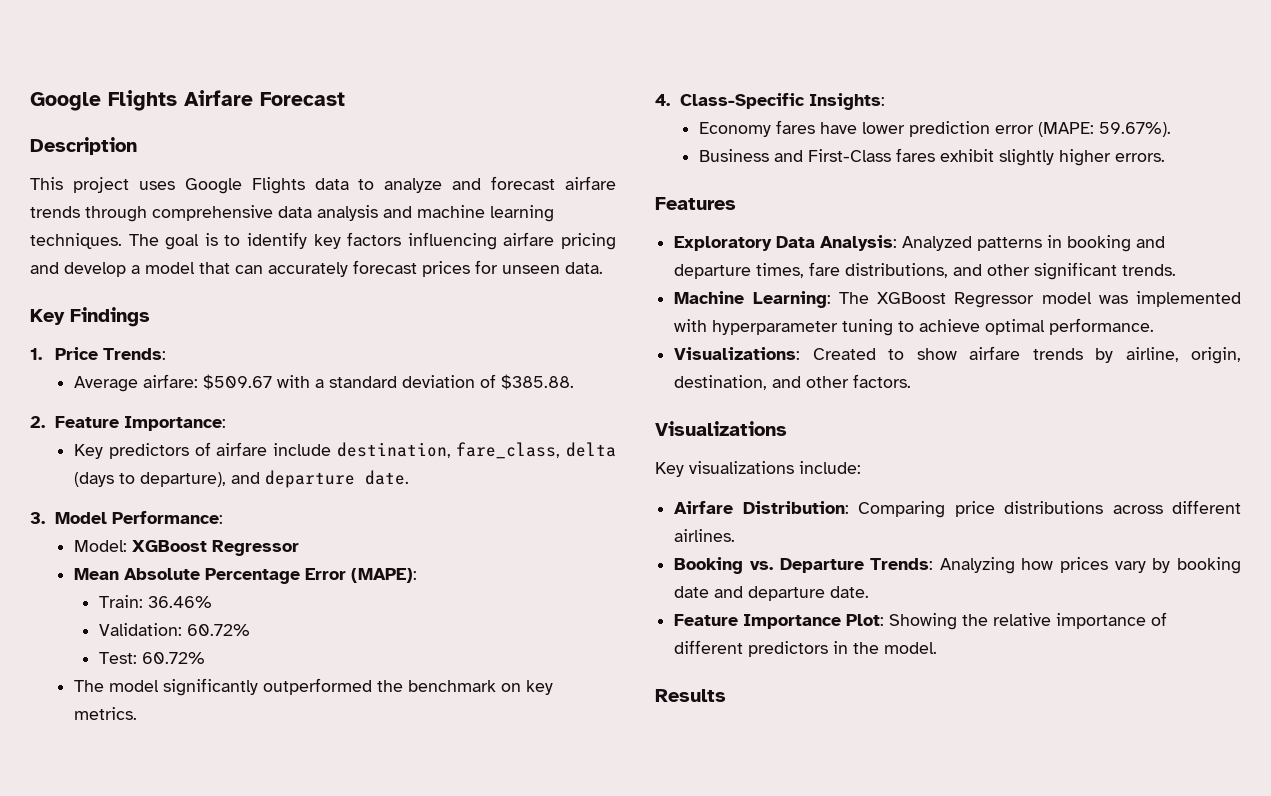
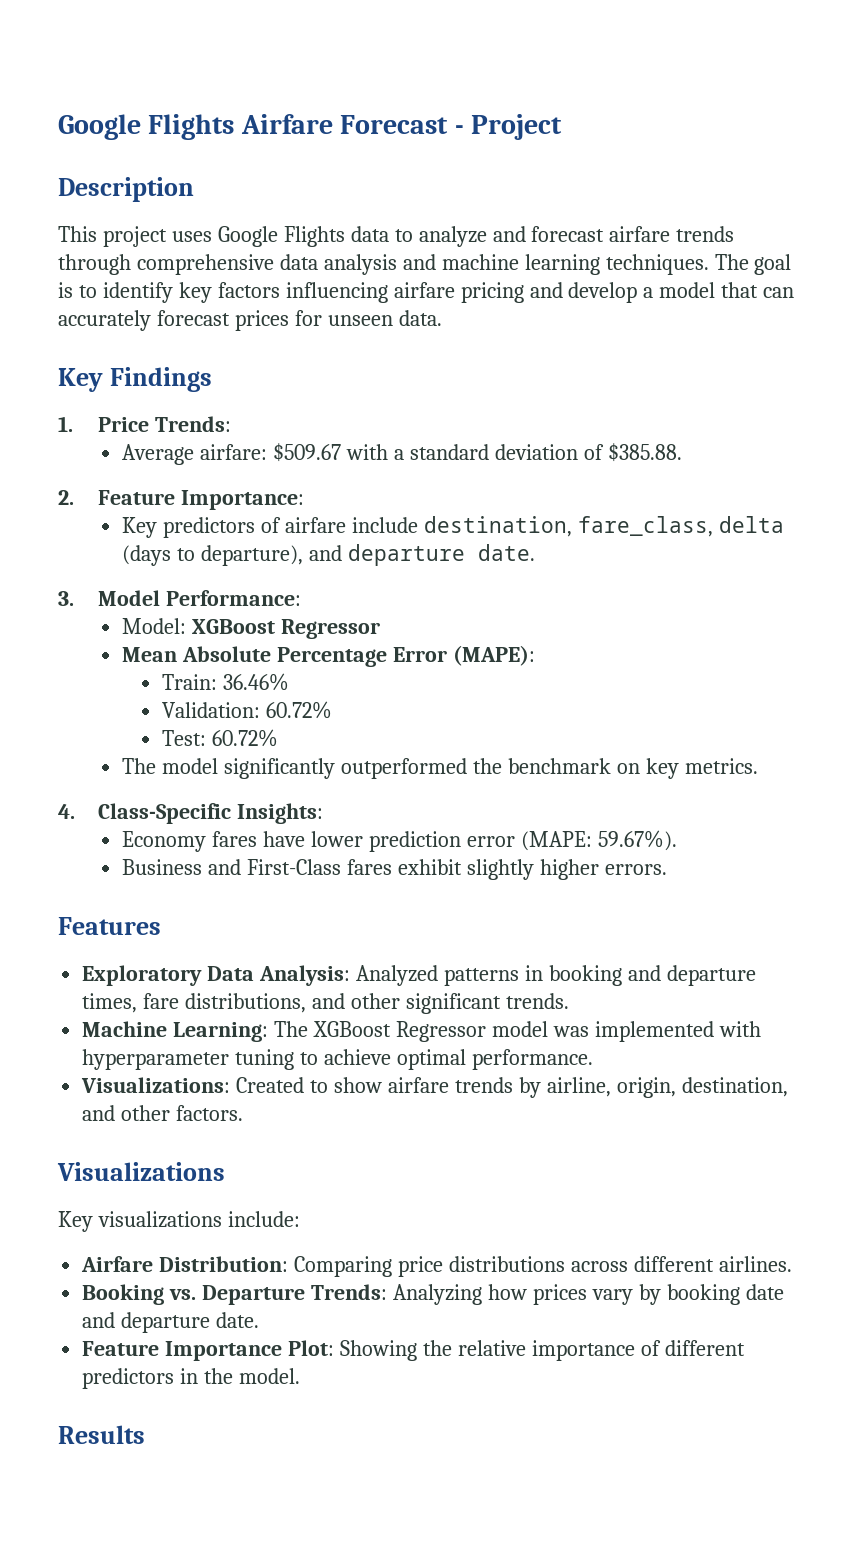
(345, 99) none -> [454,114,563,140] - Project

